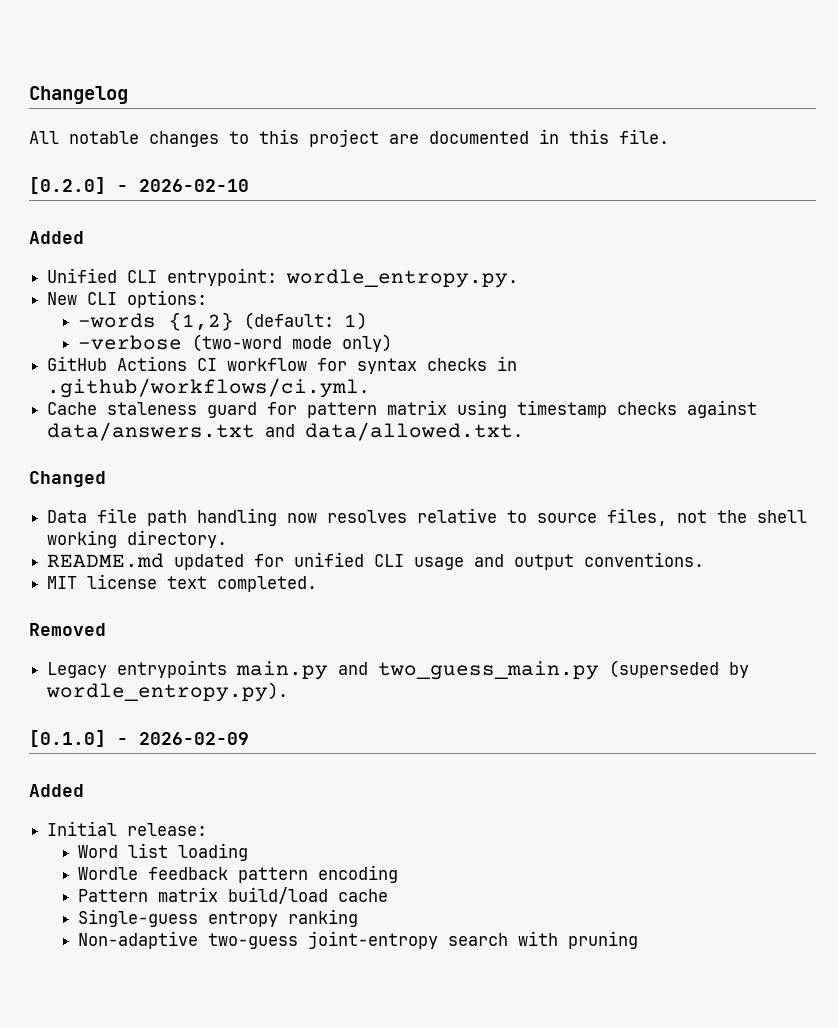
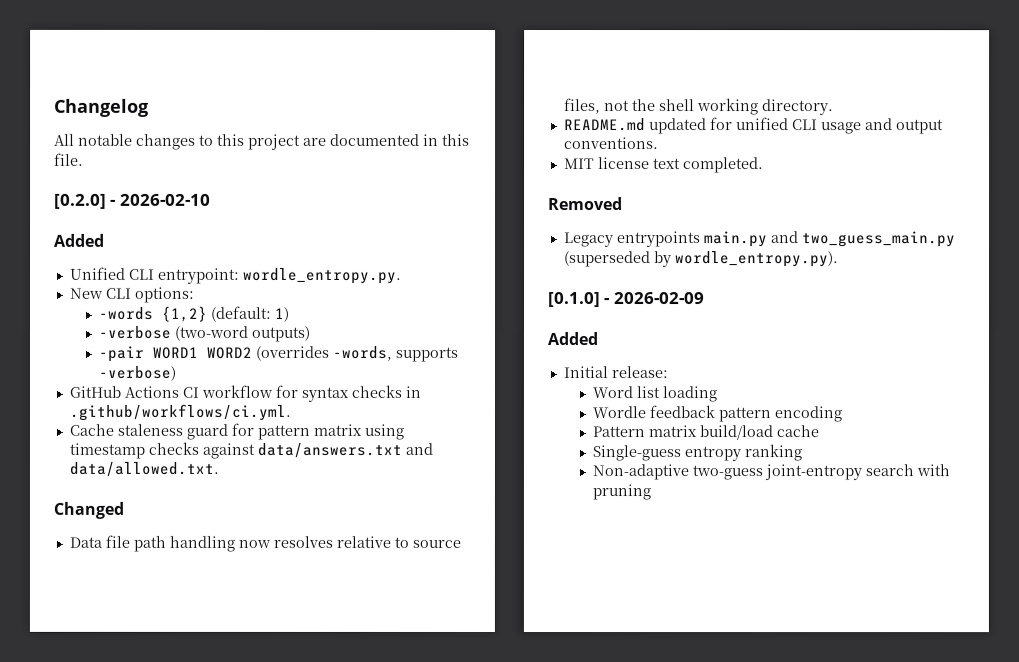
[292,334,393,352] mode only) -> [250,325,311,342] [97,345,458,362] [97,365,176,381] outputs) // -pair WORD1 WORD2 (overrides -words, supports -verbose)

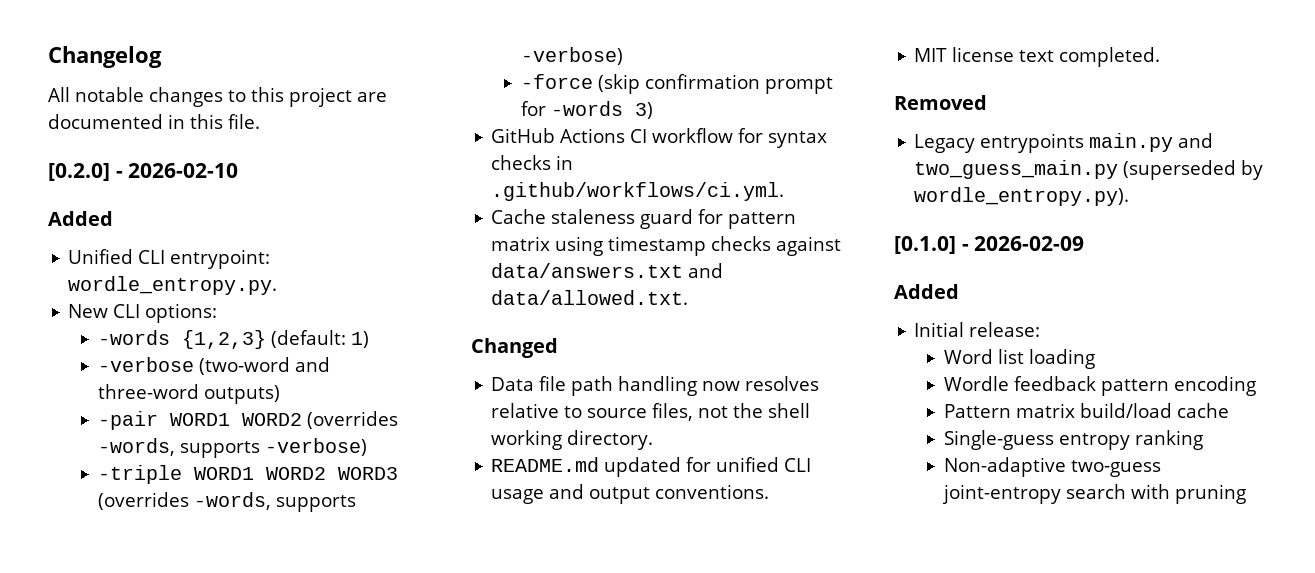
[161,305,208,322] {1,2} -> [181,330,266,349] {1,2,3}
(249, 333) none -> [294,357,330,372] [97,384,199,399] and three-word
(176, 373) none -> [97,465,398,484] [97,492,356,512] [520,47,623,65] [520,74,833,94] [520,101,653,119] // -triple WORD1 WORD2 WORD3 (overrides -words, supports -verbose) // -force (skip confirmation prompt for -words 3)

